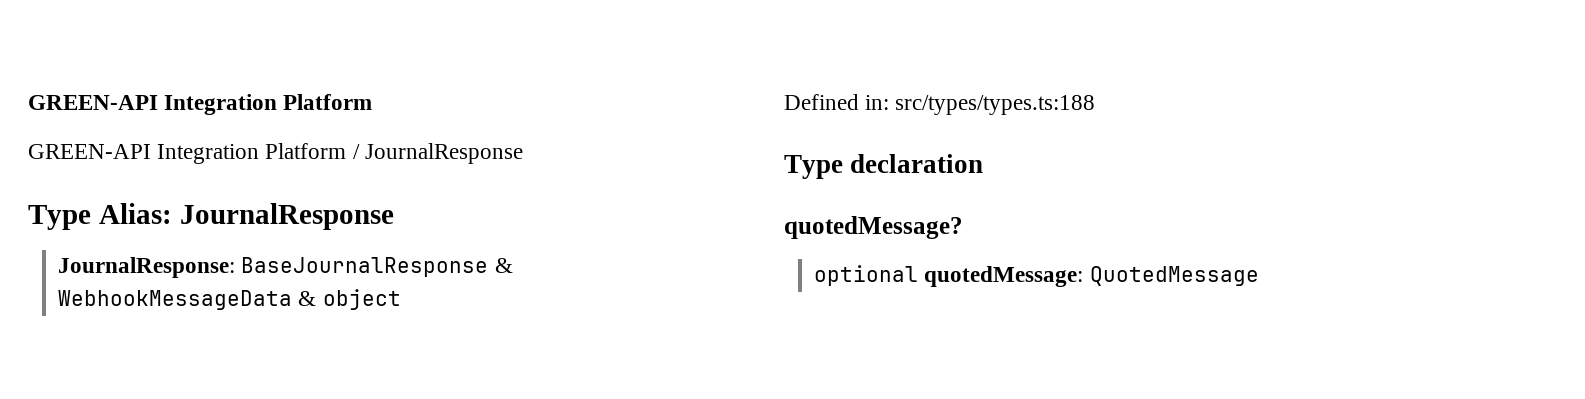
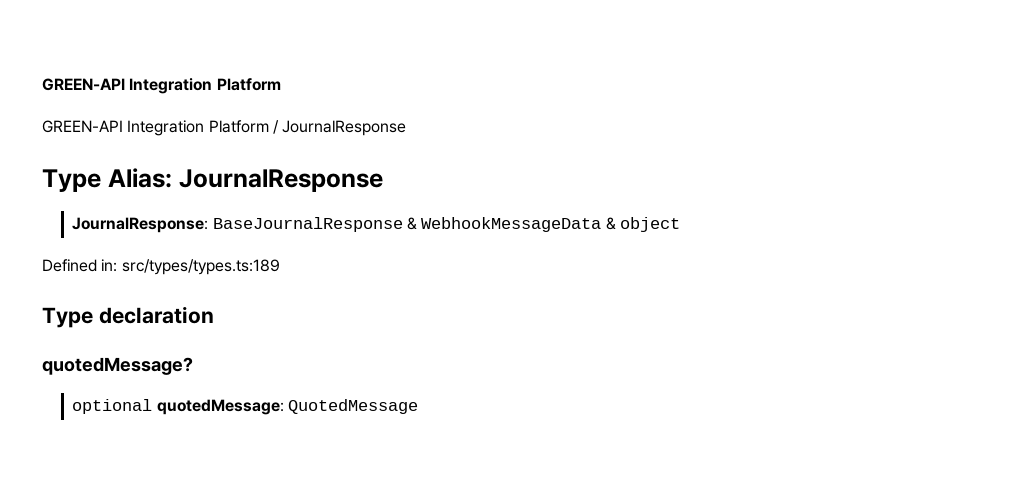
[895,95,1096,115] src/types/types.ts:188 -> [121,259,280,275] src/types/types.ts:189

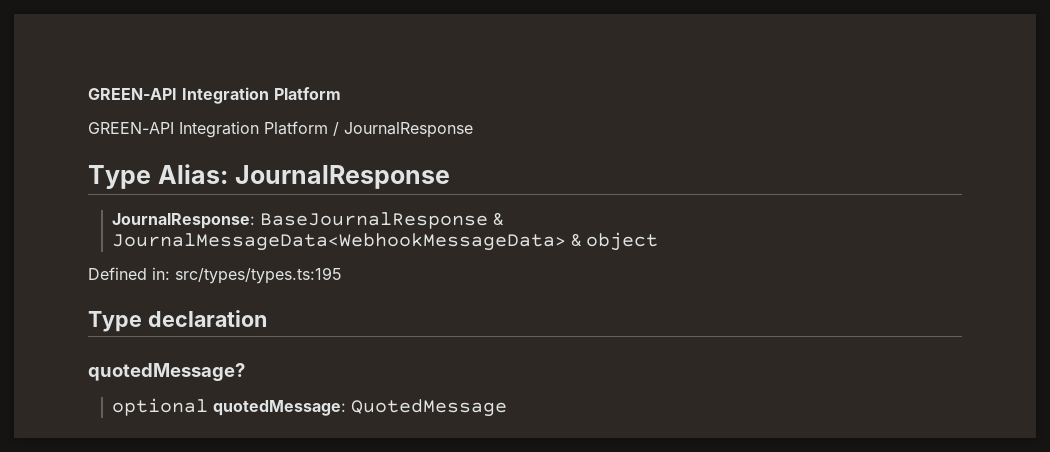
[421,217,602,232] WebhookMessageData -> [112,233,567,251] JournalMessageData<WebhookMessageData>
[121,259,280,275] src/types/types.ts:189 -> [175,267,342,284] src/types/types.ts:195

